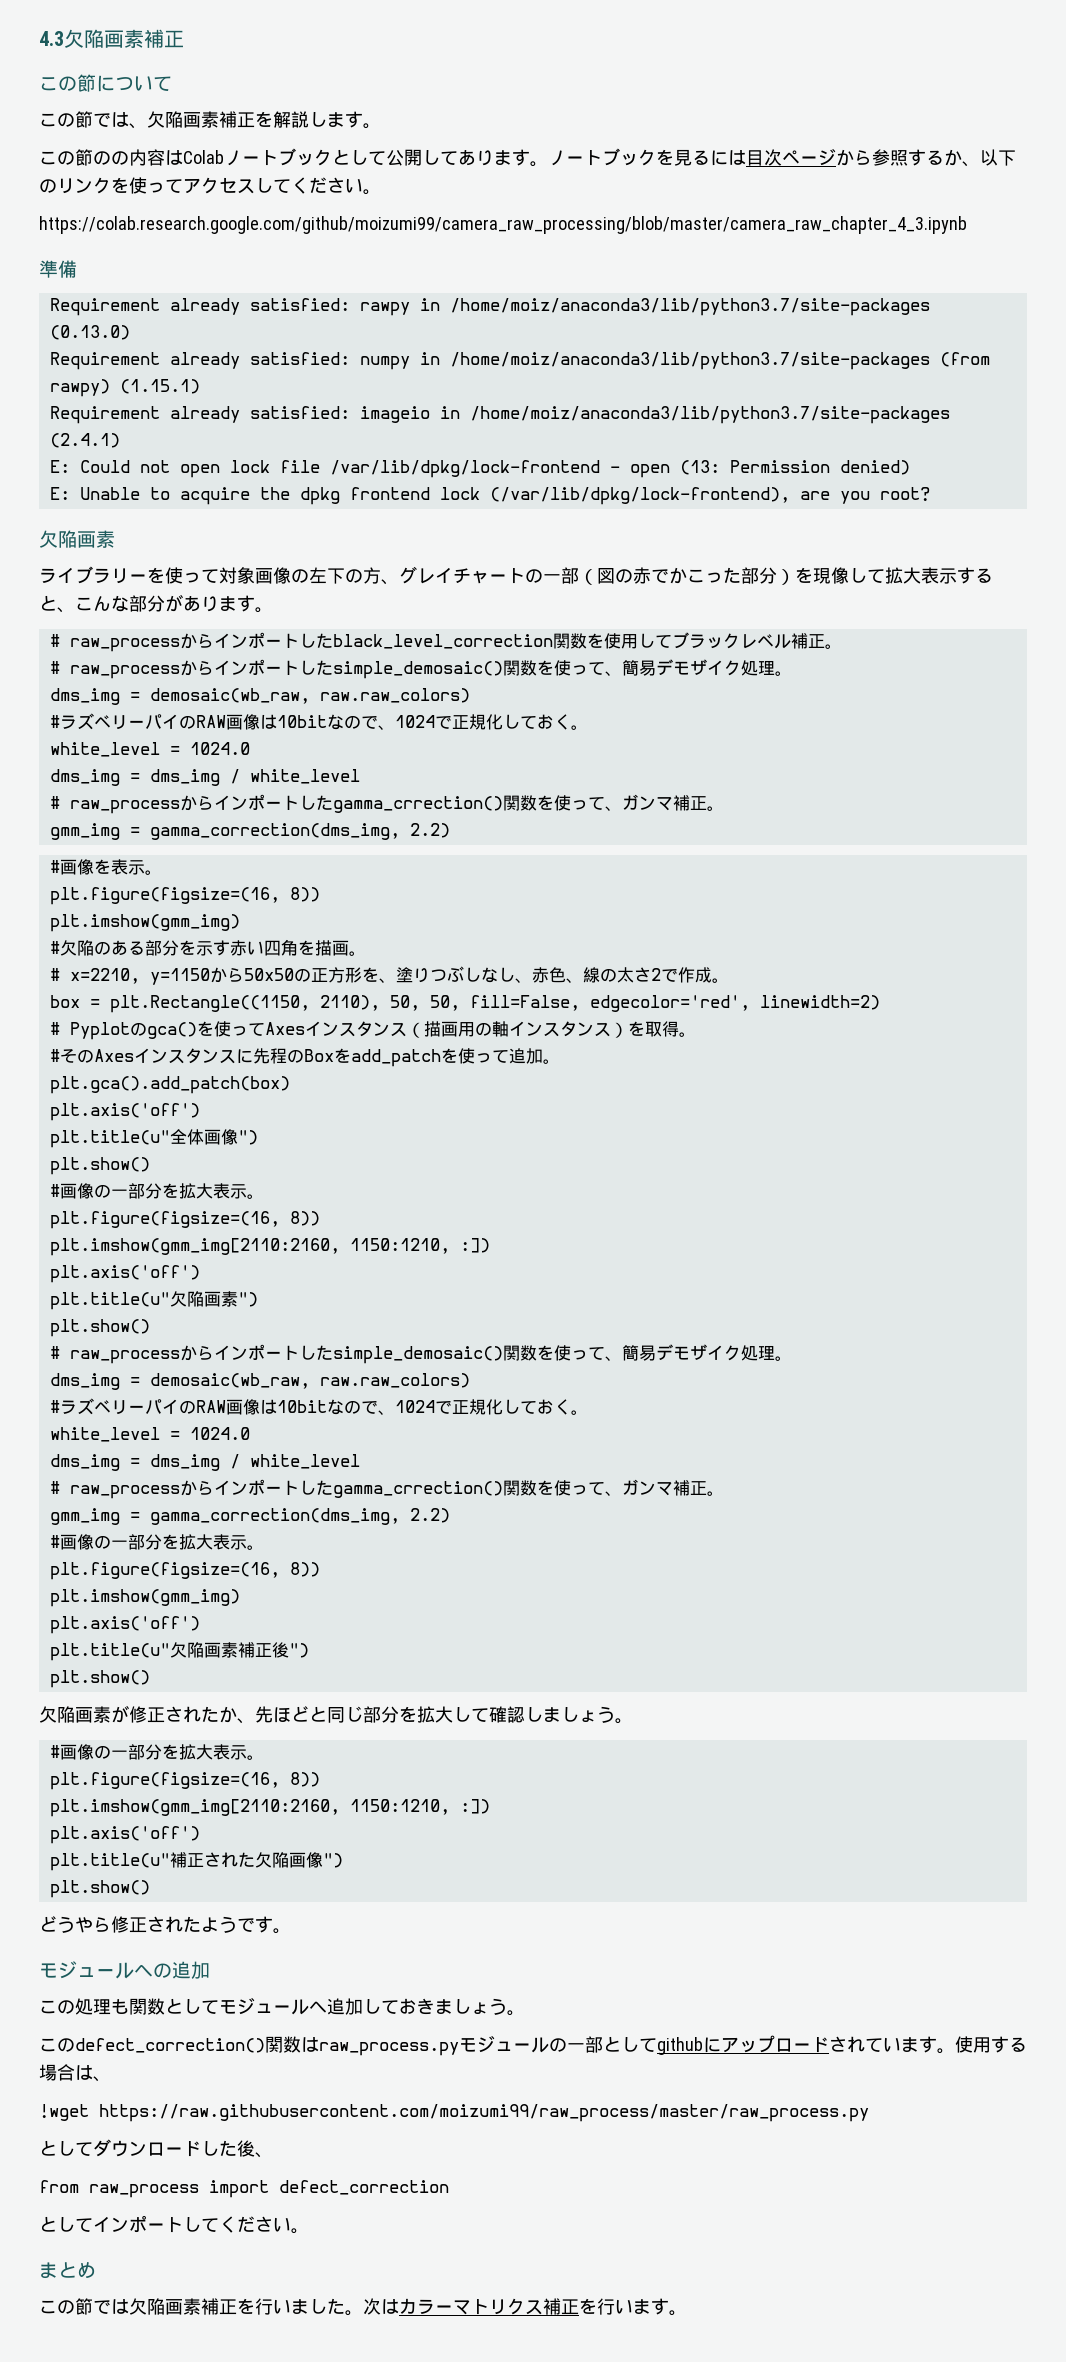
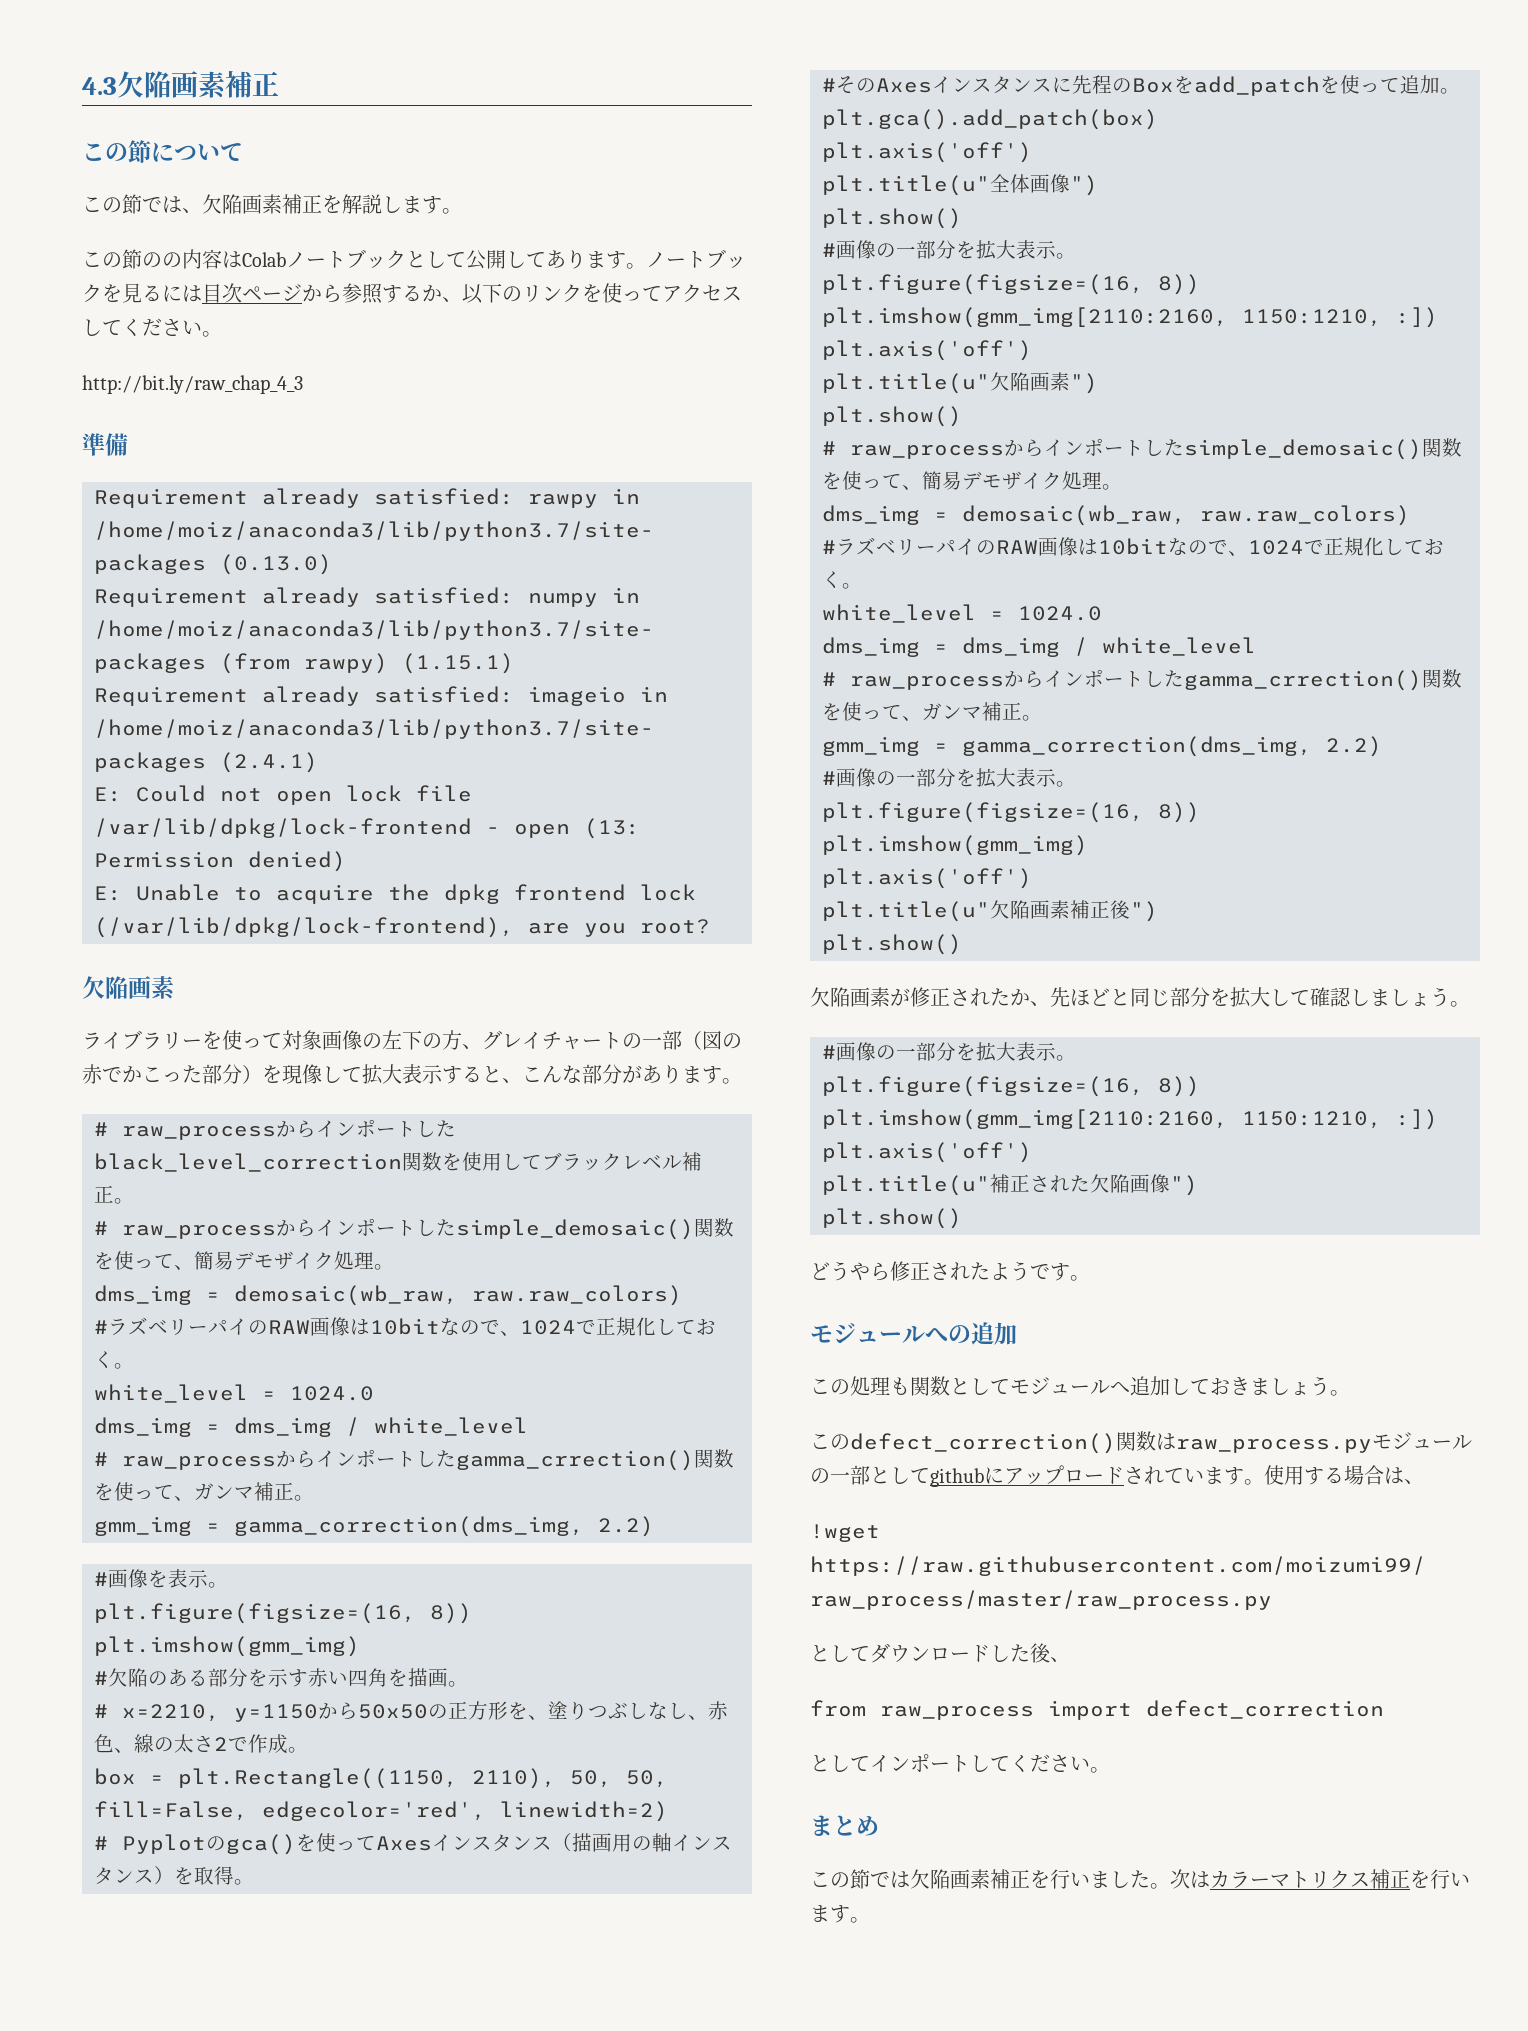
[39,216,967,234] https://colab.research.google.com/github/moizumi99/camera_raw_processing/blob/master/camera_raw_chapter_4_3.ipynb -> [82,375,303,394] http://bit.ly/raw_chap_4_3

